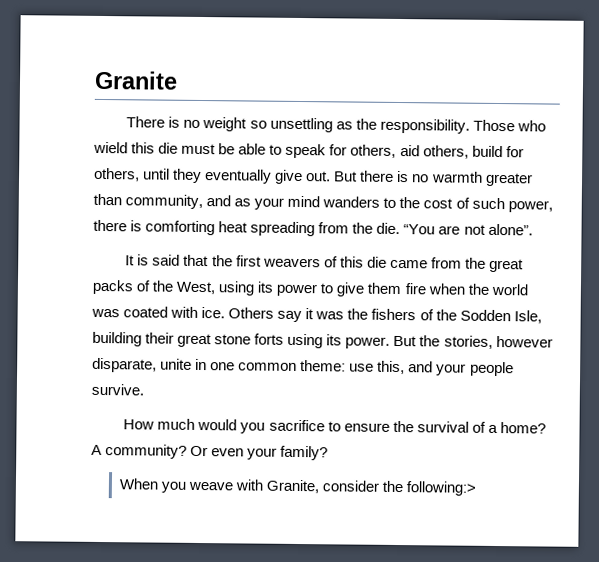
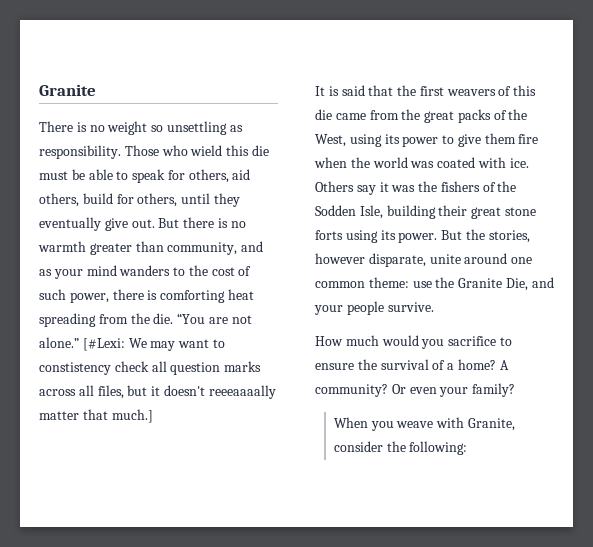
[355,118,377,130] the -> (243, 128) none
[487,223,533,236] alone”. -> [39,337,225,351] [39,361,262,375] [39,385,276,399] [39,409,153,423] alone.” [#Lexi: We may want to constistency check all question marks across all files, but it doesn't reeeaaaally matter that much.]
[195,358,208,371] in -> [464,253,508,264] around
[377,360,406,375] this, -> [435,277,528,291] the Granite Die,
[406,481,477,496] following:> -> [409,441,468,455] following:

